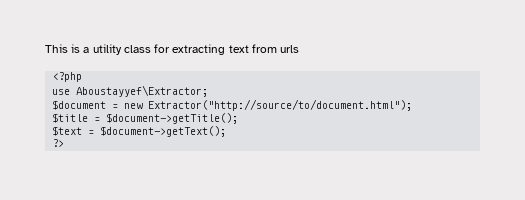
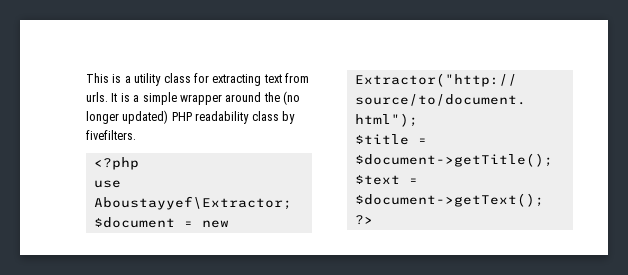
[280,45,300,53] urls -> [86,91,300,105] [86,110,295,124] [86,130,136,140] urls. It is a simple wrapper around the (no longer updated) PHP readability class by fivefilters.

